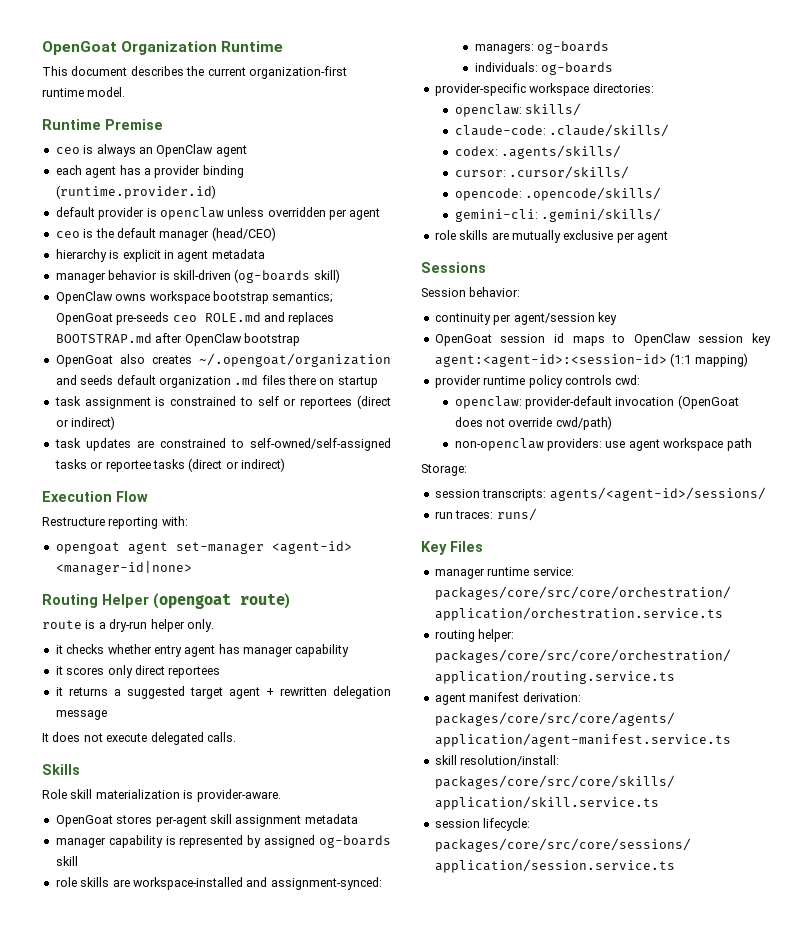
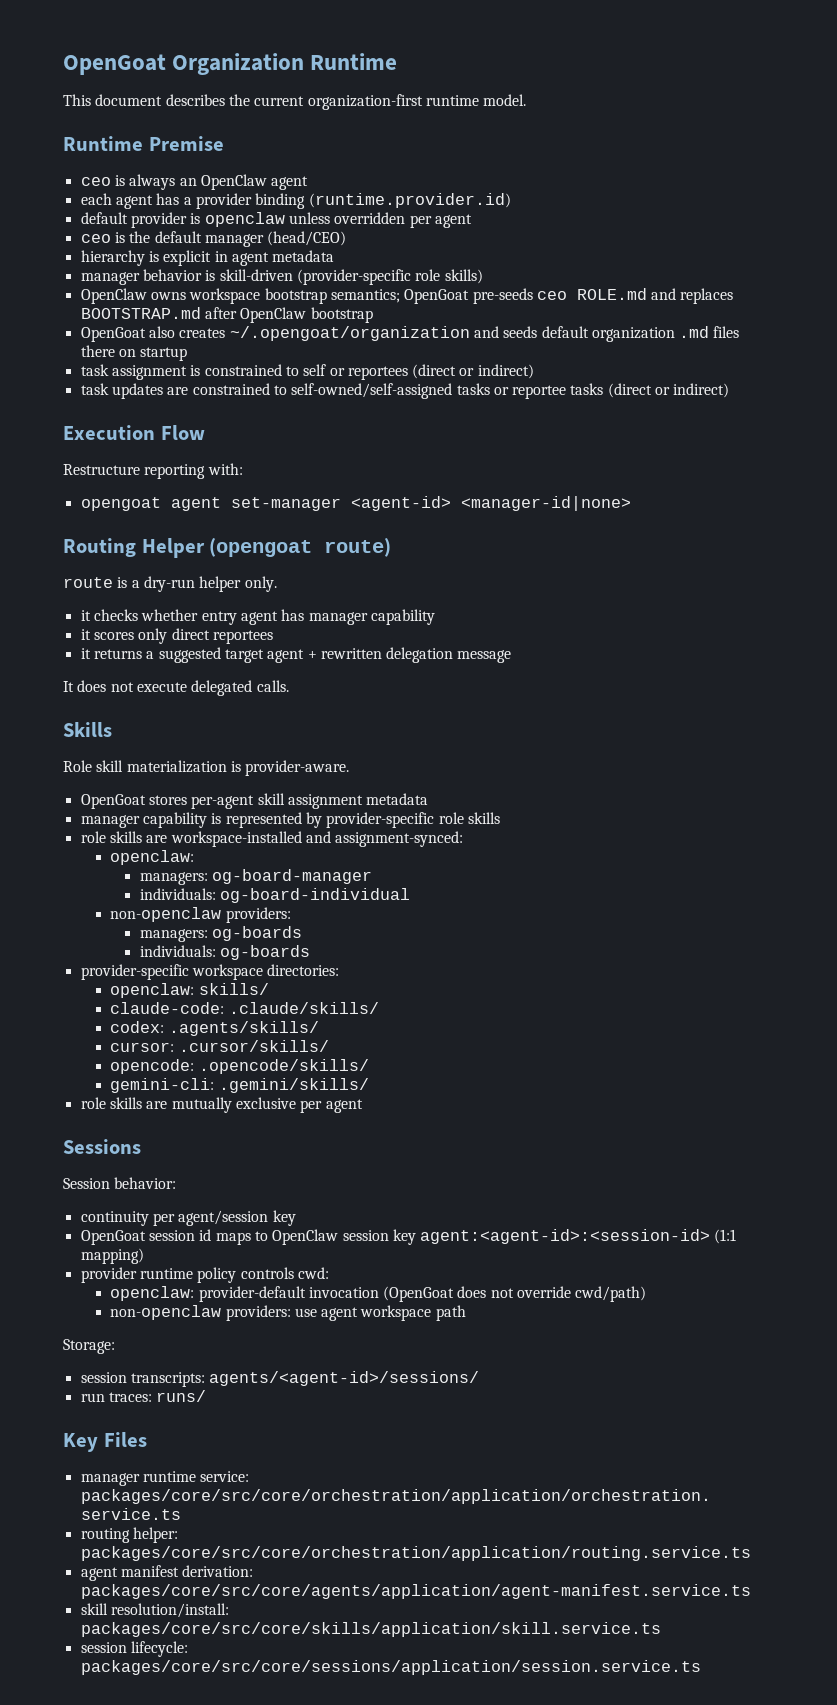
[234,269,340,283] (og-boards skill) -> [296,269,483,285] (provider-specific role skills)
[264,835,391,848] [55,856,78,866] assigned og-boards skill -> [326,812,500,828] provider-specific role skills
(382, 883) none -> [110,850,195,865] [139,869,373,885] [139,888,411,903] [110,907,291,923] // openclaw: // managers: og-board-manager // individuals: og-board-individual // non-openclaw providers:

